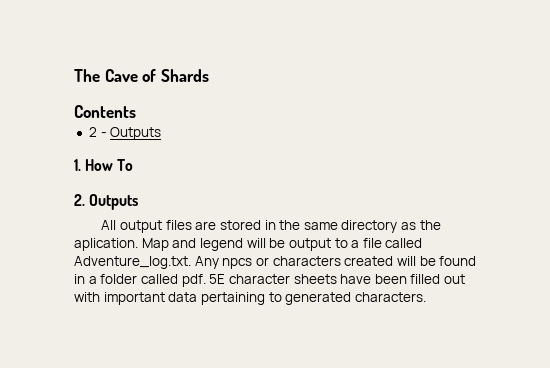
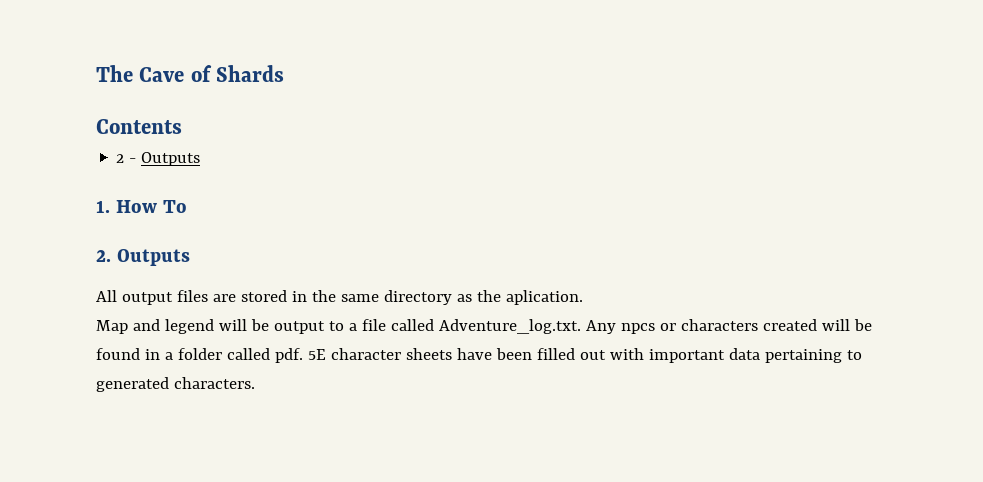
(138, 244) none -> (583, 297) //

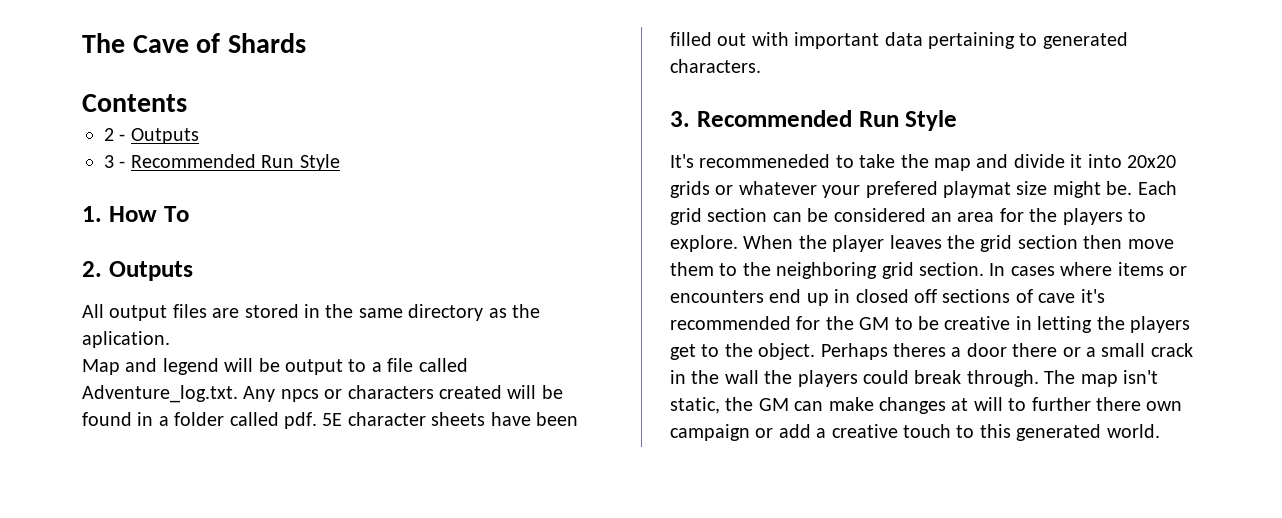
(201, 159) none -> [104,154,340,171] // 3 - Recommended Run Style
(255, 383) none -> [670,110,958,131] [670,154,1176,171] [670,181,1177,198] [670,208,1146,225] [670,235,1174,252] [670,262,1187,279] [670,289,1105,306] [670,316,1190,333] [670,343,1193,360] [670,370,1158,387] [670,397,1183,414] [670,424,1160,441] // 3. Recommended Run Style // It's recommeneded to take the map and divide it into 20x20 grids or whatever your prefered playmat size might be. Each grid section can be considered an area for the players to explore. When the player leaves the grid section then move them to the neighboring grid section. In cases where items or encounters end up in closed off sections of cave it's recommended for the GM to be creative in letting the players get to the object. Perhaps theres a door there or a small crack in the wall the players could break through. The map isn't static, the GM can make changes at will to further there own campaign or add a creative touch to this generated world.

